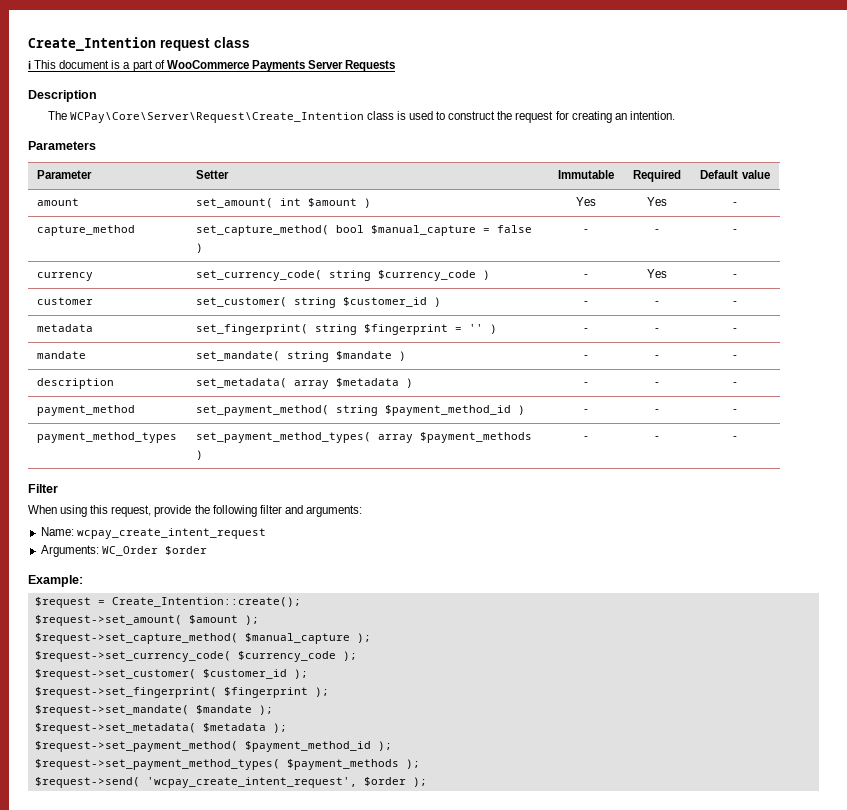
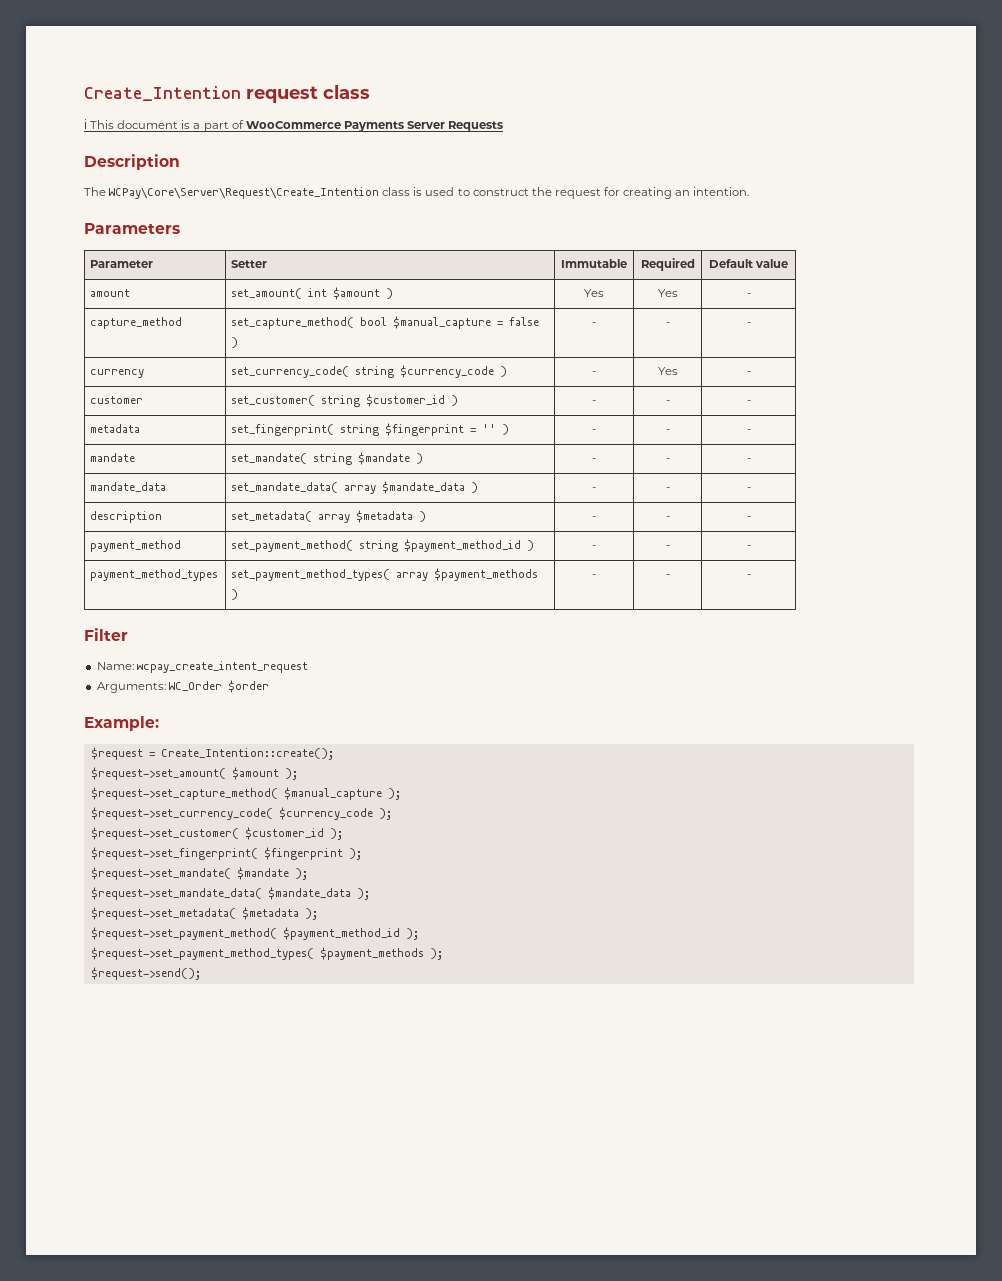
(737, 357) none -> [90,482,167,492] [231,481,479,494] [592,487,596,491] [665,487,670,491] [746,487,751,491] // mandate_data | set_mandate_data( array $mandate_data ) | - | - | -
[28,505,362,517] // When using this request, provide the following filter and arguments: -> (128, 634) none
(273, 710) none -> [90,887,370,900] // $request->set_mandate_data( $mandate_data );
[34,777,427,788] $request->send( 'wcpay_create_intent_request', $order ); -> [90,967,201,980] $request->send();

